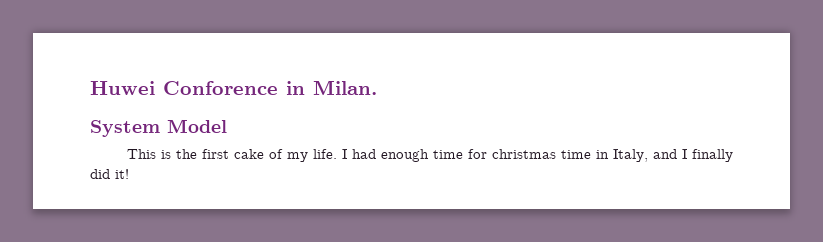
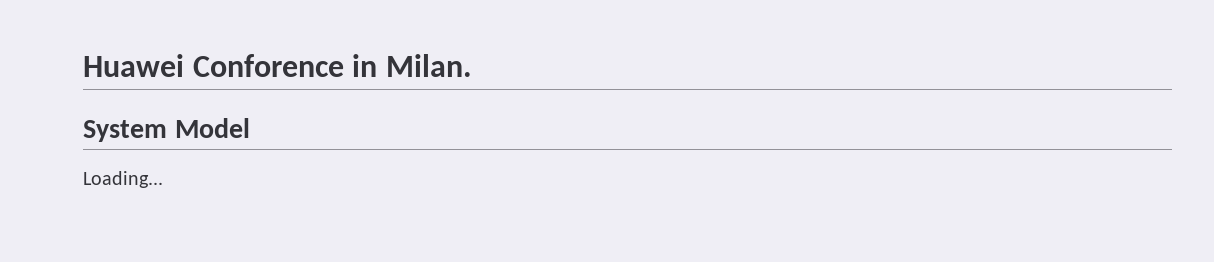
[90,81,155,95] Huwei -> [83,54,184,77] Huawei
[126,149,733,162] [90,169,129,179] This is the first cake of my life. I had enough time for christmas time in Italy, and I finally did it! -> [83,171,163,188] Loading...

